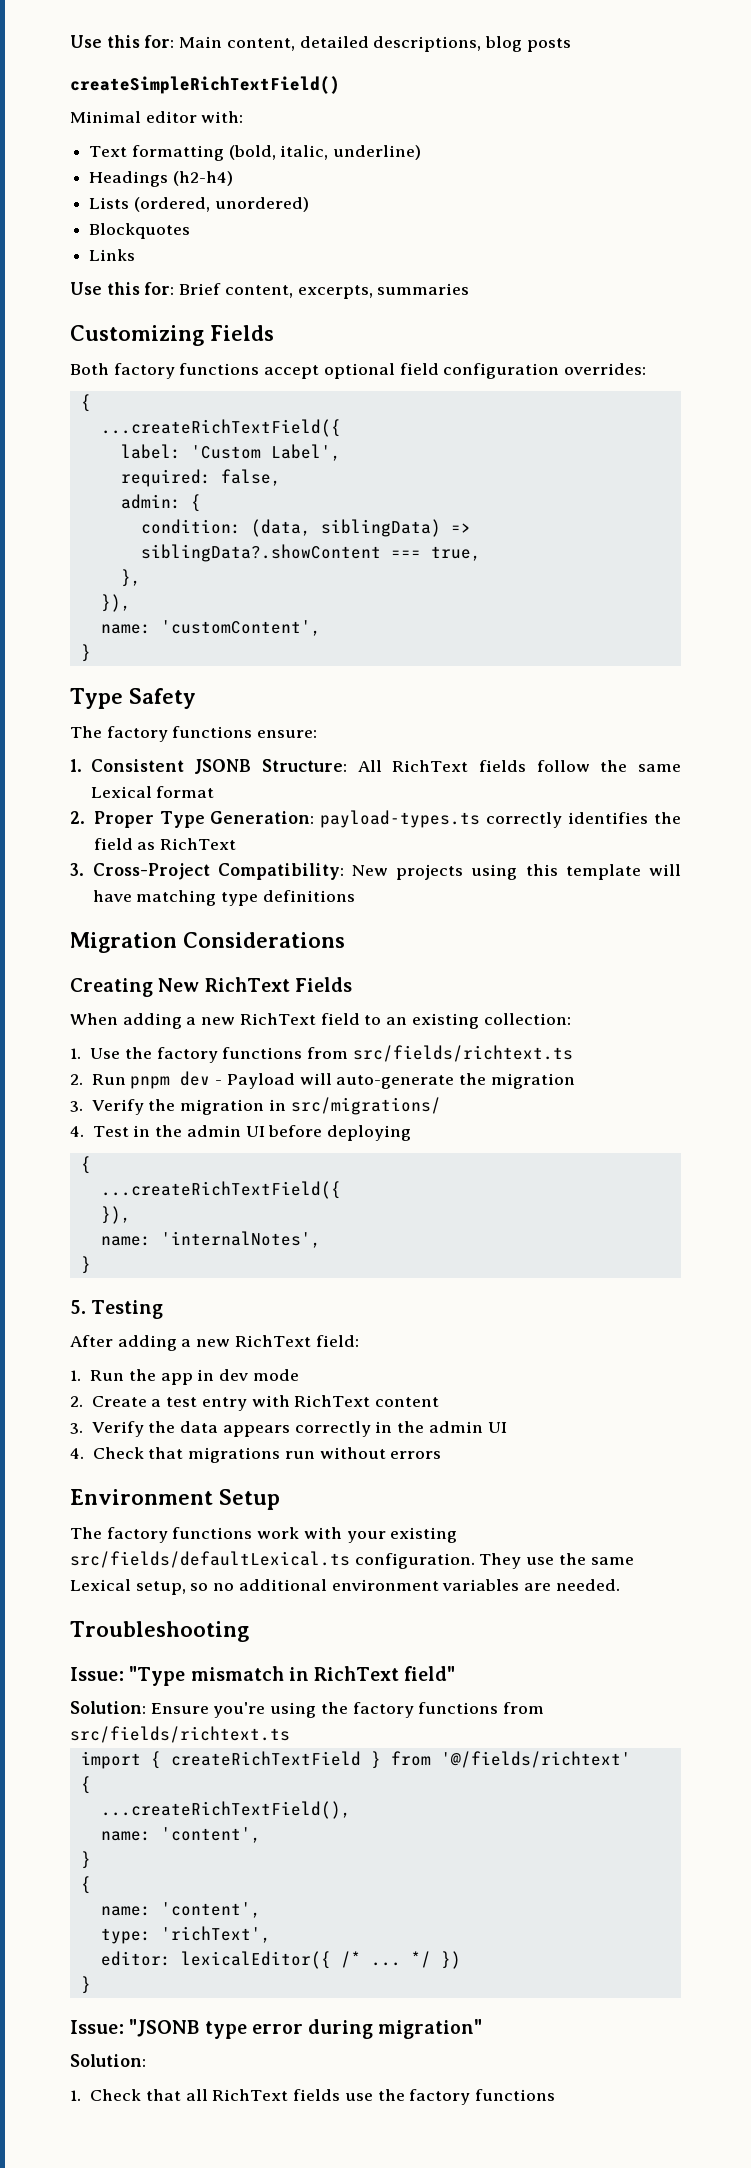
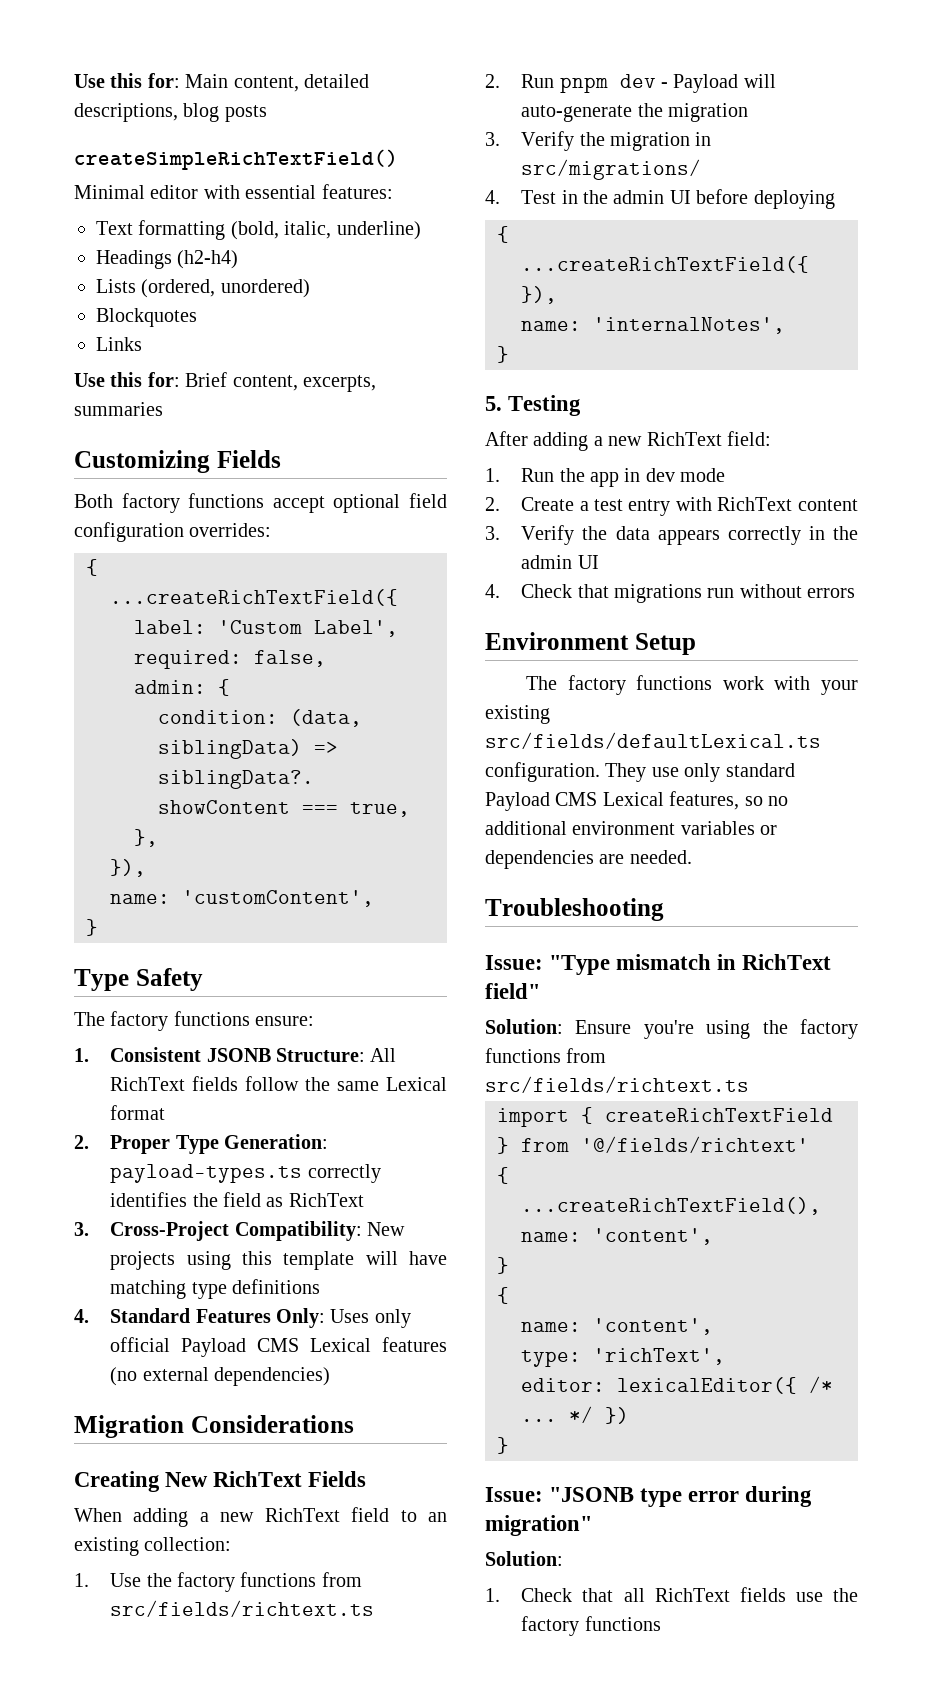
[201,111,244,123] with: -> [203,184,393,199] with essential features:
(355, 896) none -> [74,1308,411,1328] [110,1337,447,1357] [110,1367,331,1386] // 4. Standard Features Only: Uses only official Payload CMS Lexical features (no external dependencies)
[558,1553,634,1565] [70,1579,186,1595] the same Lexical setup, -> [684,763,795,782] [485,791,740,811] only standard Payload CMS Lexical features,
(520, 1585) none -> [760,825,778,835] [485,850,594,869] or dependencies

